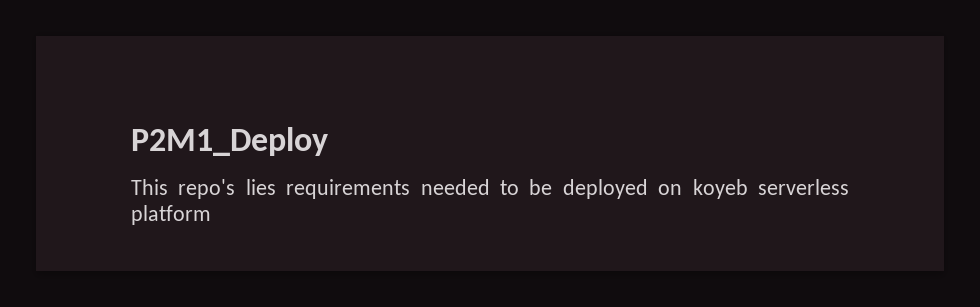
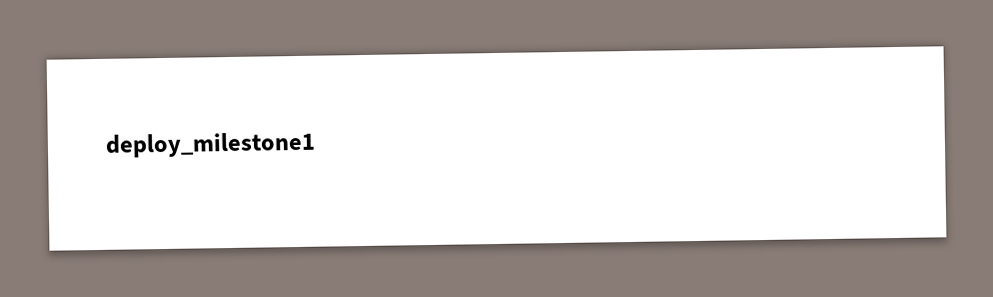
[131,127,328,156] [131,179,849,199] [131,205,211,225] P2M1_Deploy // This repo's lies requirements needed to be deployed on koyeb serverless platform -> [105,131,316,158] deploy_milestone1

